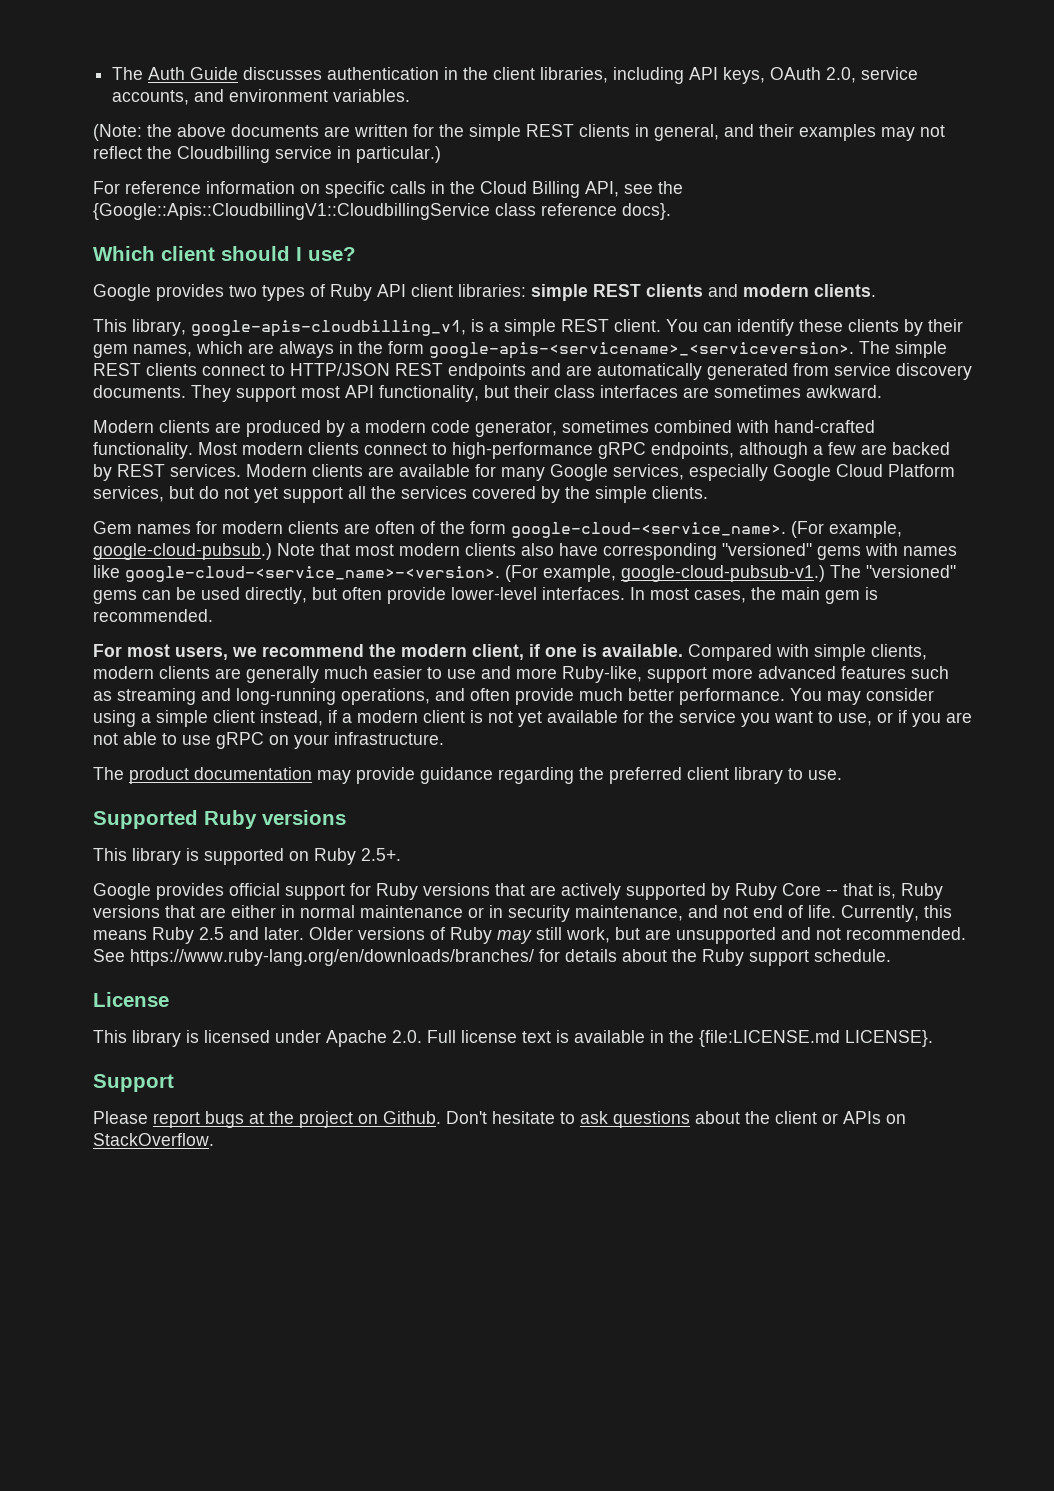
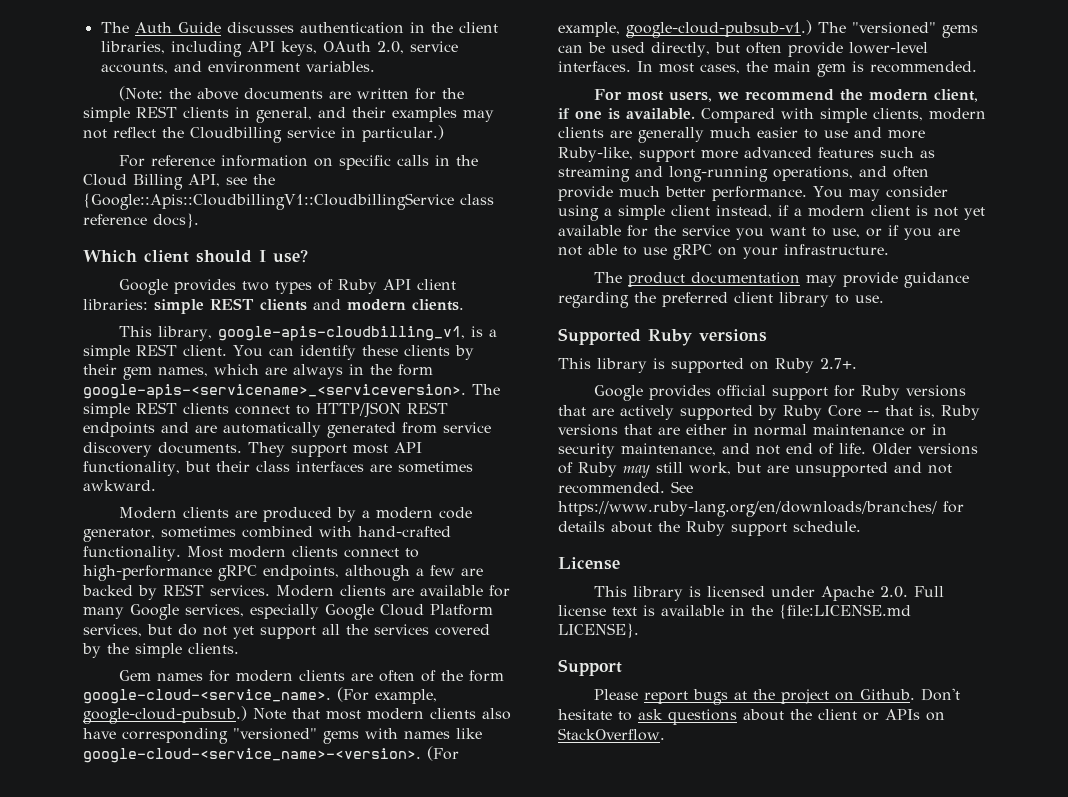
[361,848,401,861] 2.5+. -> [820,358,857,369] 2.7+.
[841,905,952,922] [93,927,304,944] Currently, this means Ruby 2.5 and later. -> (866, 448) none

